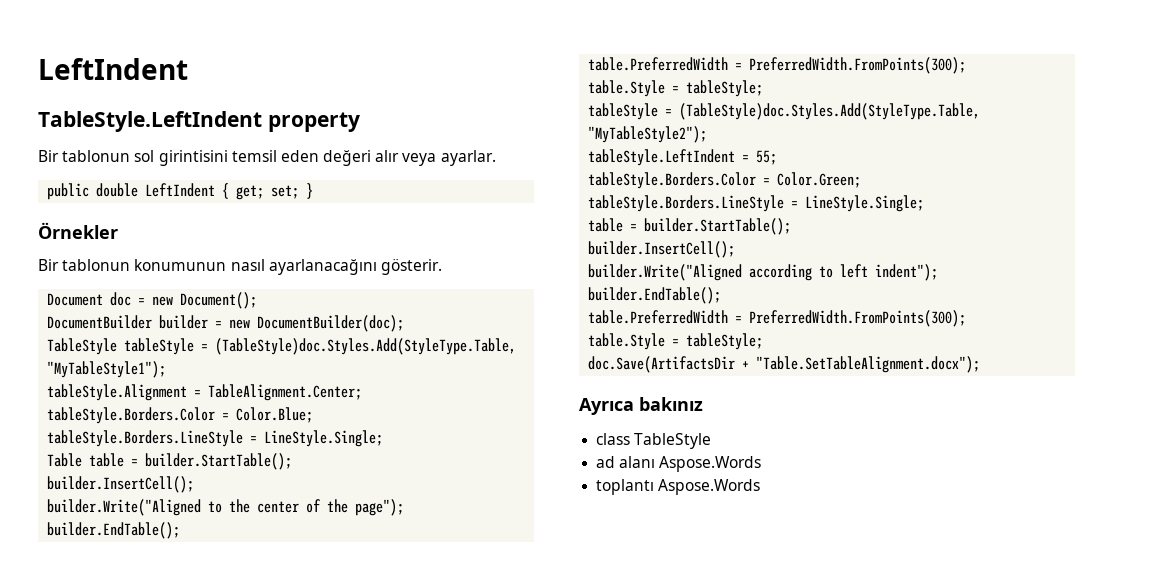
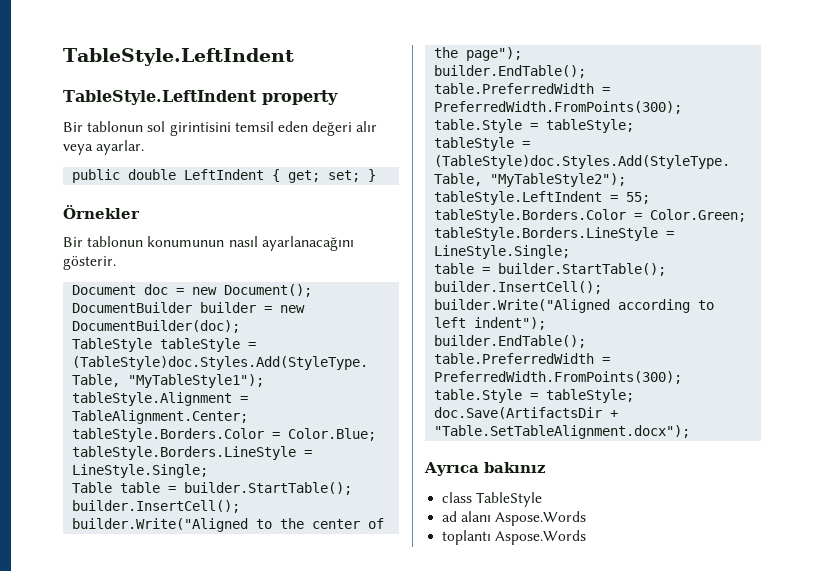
[38,58,188,80] LeftIndent -> [63,48,294,66] TableStyle.LeftIndent

